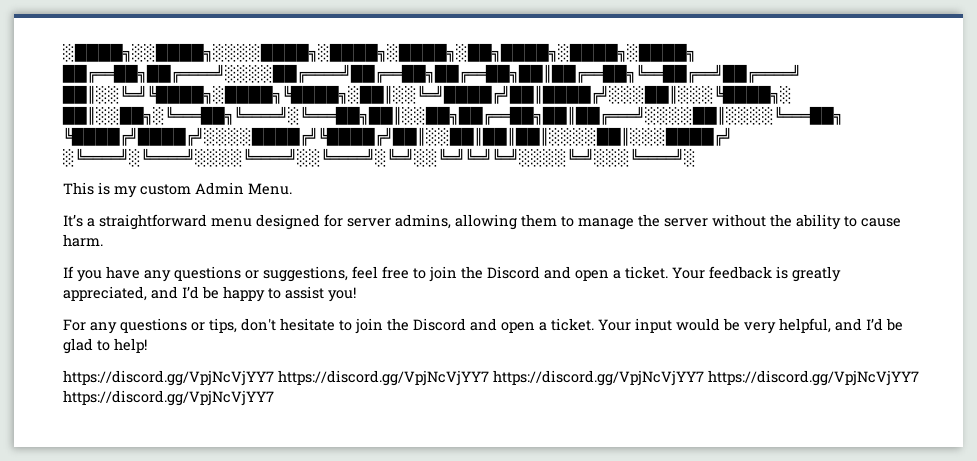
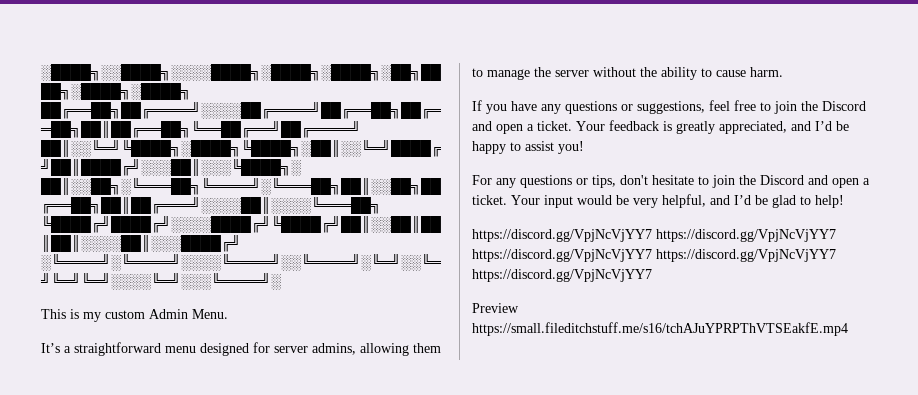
(274, 398) none -> [472,303,519,313] [472,322,848,336] // Preview https://small.fileditchstuff.me/s16/tchAJuYPRPThVTSEakfE.mp4

